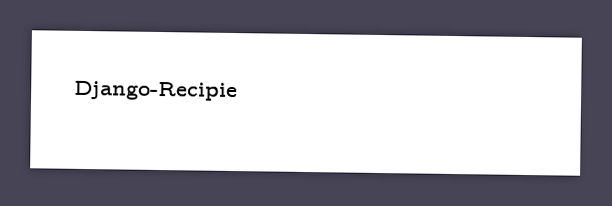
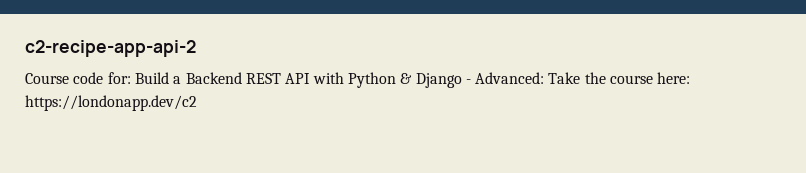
[74,80,238,102] Django-Recipie -> [25,40,196,57] [25,72,691,88] [25,95,197,111] c2-recipe-app-api-2 // Course code for: Build a Backend REST API with Python & Django - Advanced: Take the course here: https://londonapp.dev/c2

